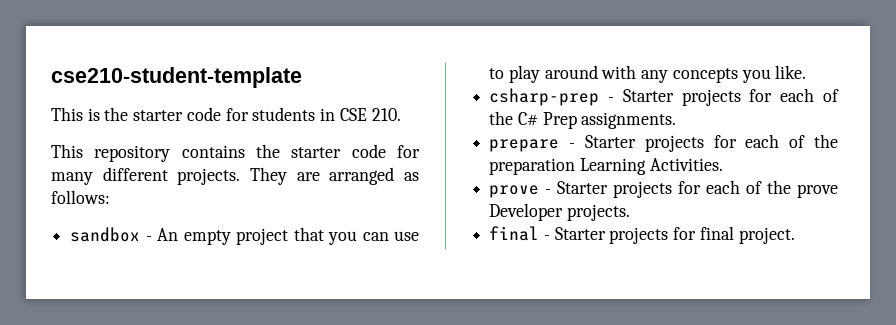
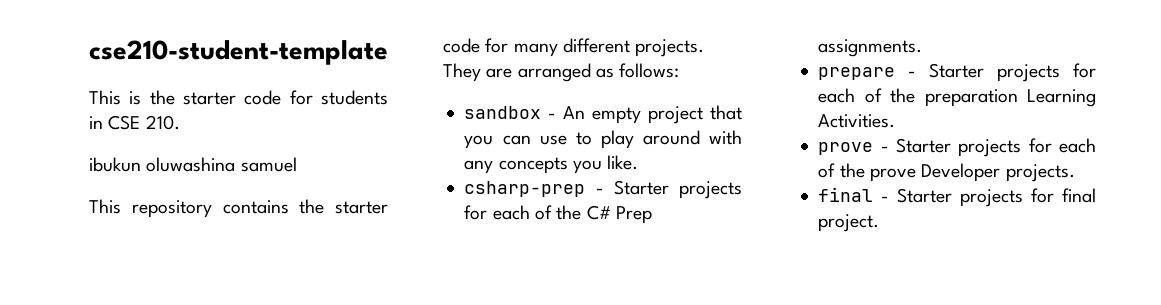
(401, 114) none -> [89,157,297,172] // ibukun oluwashina samuel

